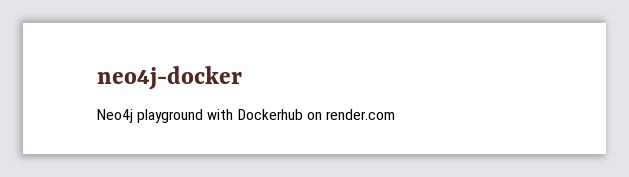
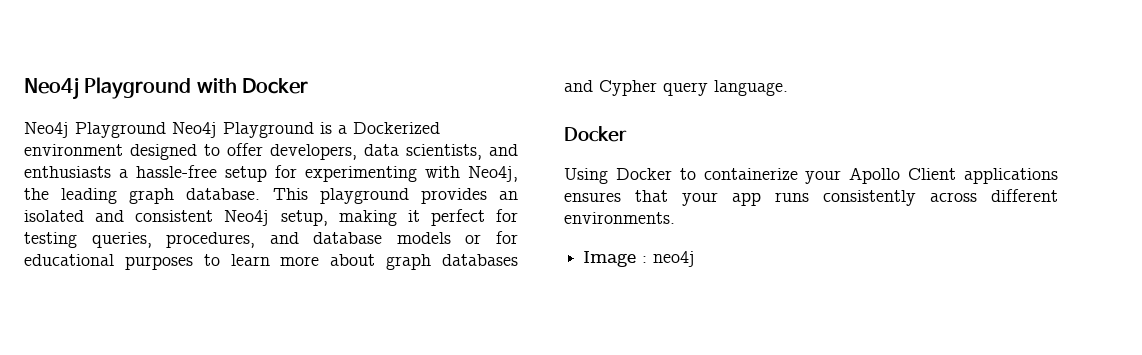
[97,66,242,90] [97,109,395,123] neo4j-docker // Neo4j playground with Dockerhub on render.com -> [24,77,308,100] [24,122,440,138] [24,143,518,160] [24,165,518,182] [24,188,518,204] [24,209,518,226] [24,231,518,248] [24,254,518,270] [564,80,788,96] [564,126,627,142] [564,167,1058,184] [564,189,1058,206] [564,212,675,224] [583,251,696,267] Neo4j Playground with Docker // Neo4j Playground Neo4j Playground is a Dockerized environment designed to offer developers, data scientists, and enthusiasts a hassle-free setup for experimenting with Neo4j, the leading graph database. This playground provides an isolated and consistent Neo4j setup, making it perfect for testing queries, procedures, and database models or for educational purposes to learn more about graph databases and Cypher query language. // Docker // Using Docker to containerize your Apollo Client applications ensures that your app runs consistently across different environments. // Image : neo4j

